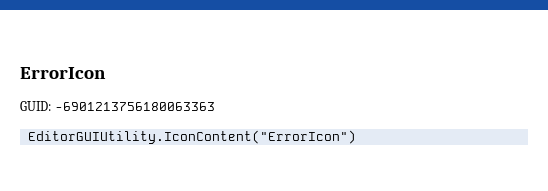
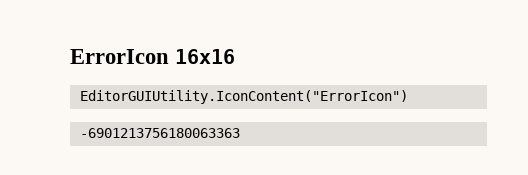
[20,101,215,111] // GUID: -6901213756180063363 -> [175,49,236,64] 16x16
(356, 137) none -> [79,128,240,138] // -6901213756180063363

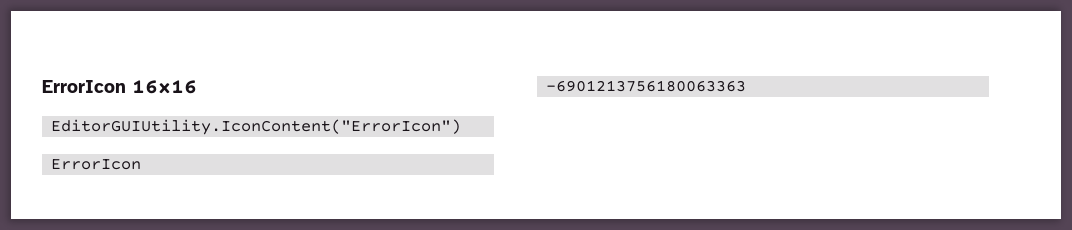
(408, 97) none -> [51,159,142,170] // ErrorIcon

